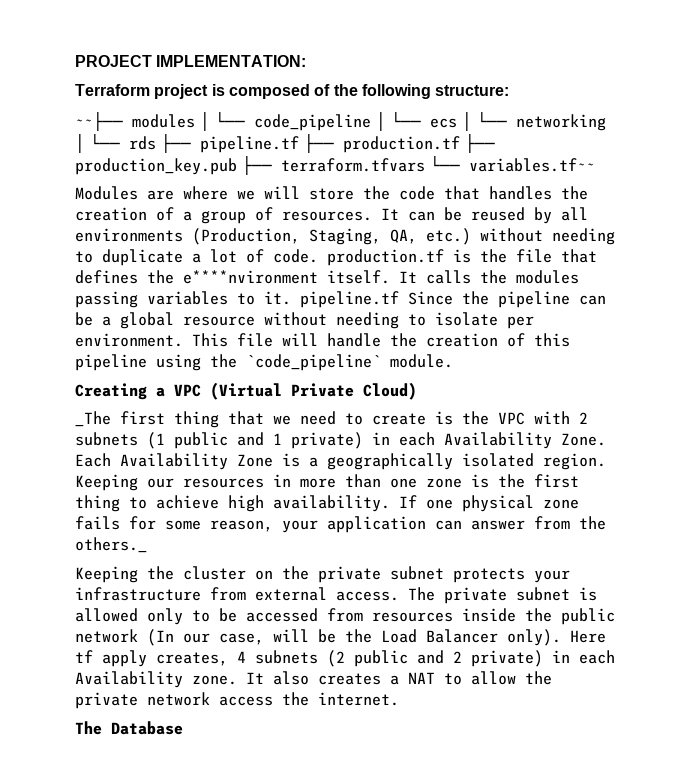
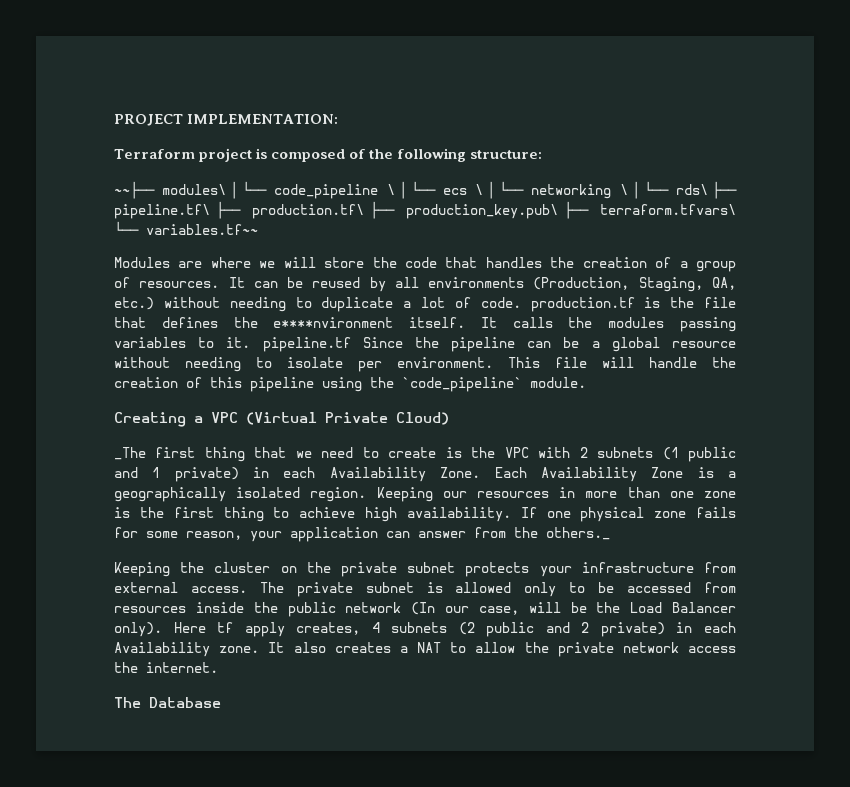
[132,114,195,128] modules -> [162,184,227,195] modules\
(371, 122) none -> [386,184,395,195] \
(457, 123) none -> [475,184,484,195] \
[75,133,495,153] [75,155,425,175] │ └── rds ├── pipeline.tf ├── production.tf ├── production_key.pub ├── terraform.tfvars -> [619,181,738,199] [114,201,736,219] \ │ └── rds\ ├── pipeline.tf\ ├── production.tf\ ├── production_key.pub\ ├── terraform.tfvars\

